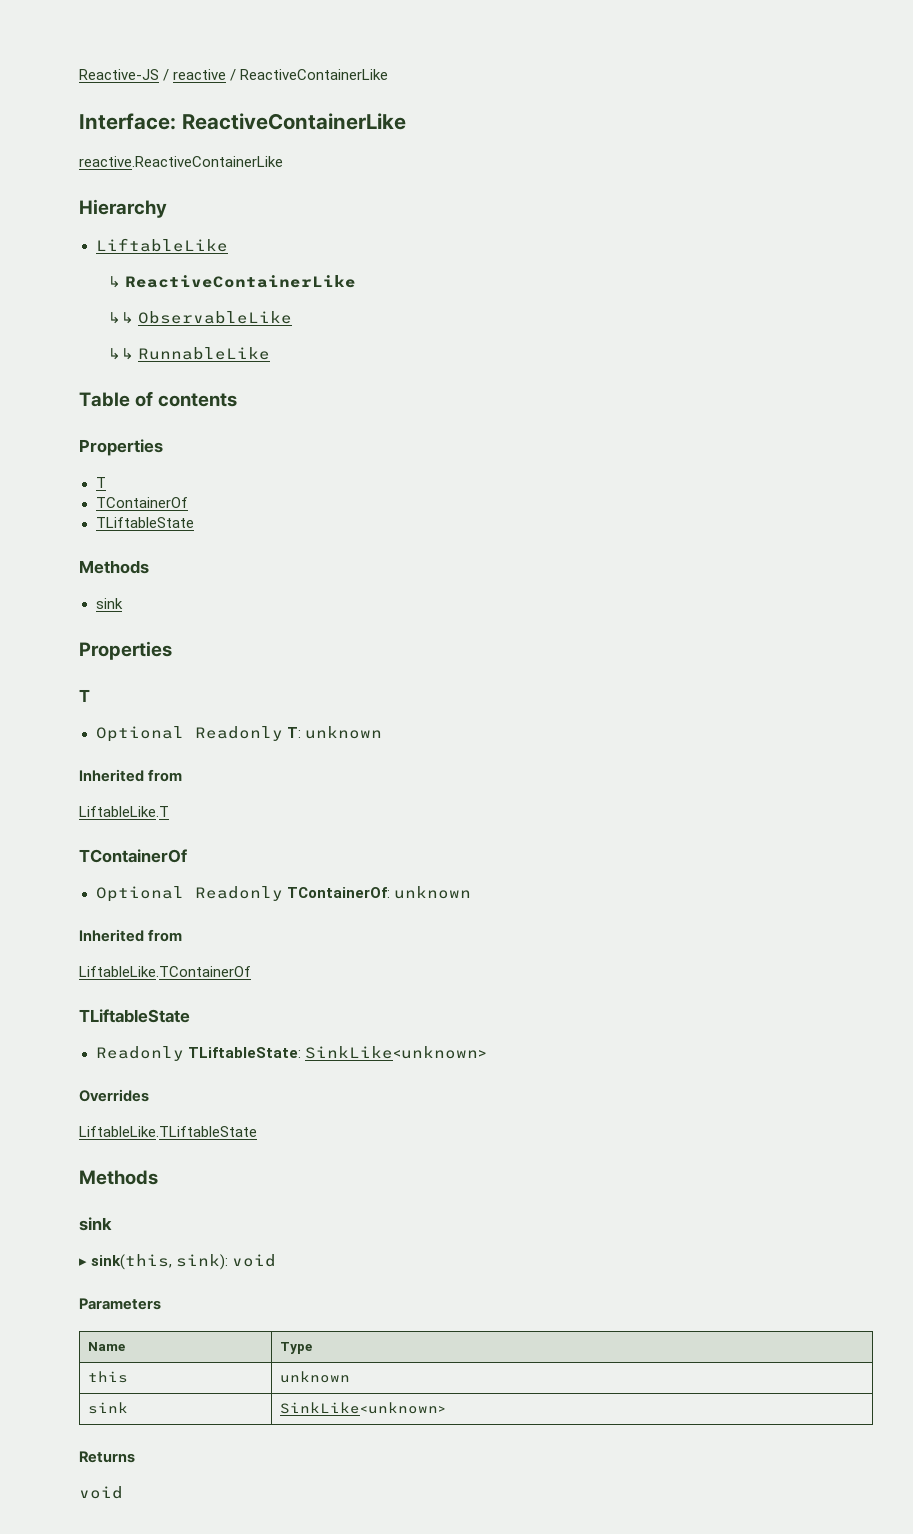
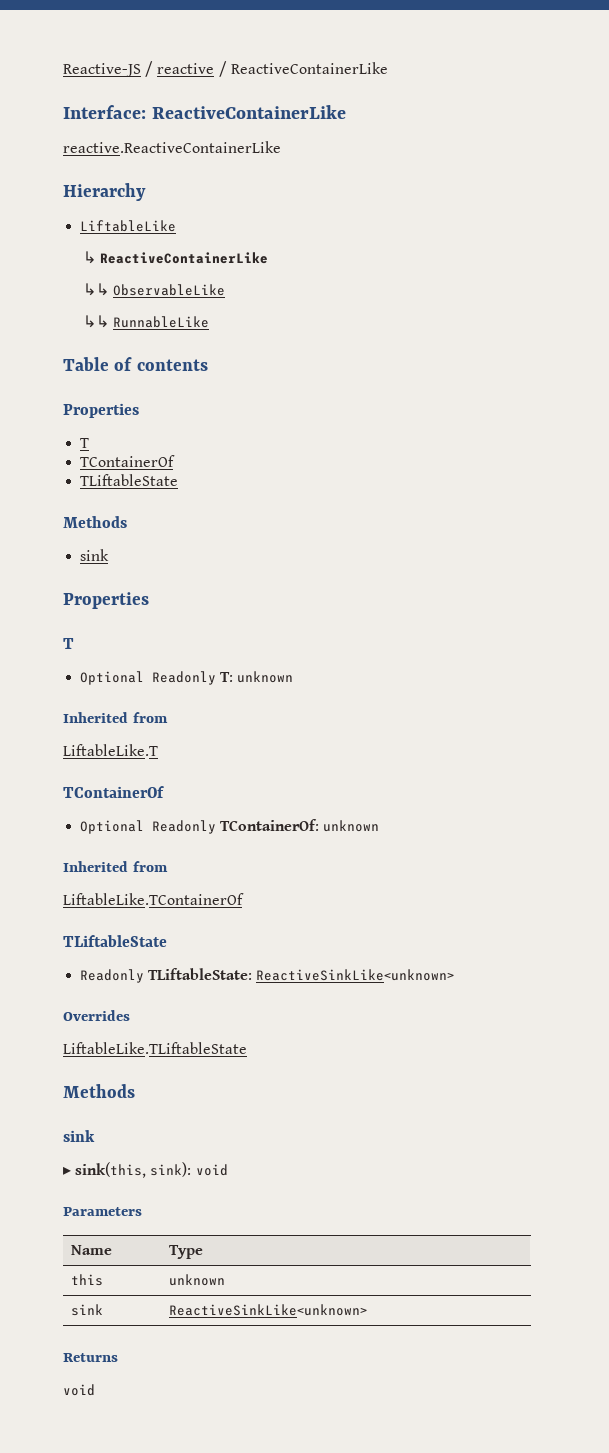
[304,1046,486,1059] SinkLike<unknown> -> [256,969,455,981] ReactiveSinkLike<unknown>
[279,1402,445,1414] SinkLike<unknown> -> [168,1304,367,1316] ReactiveSinkLike<unknown>

